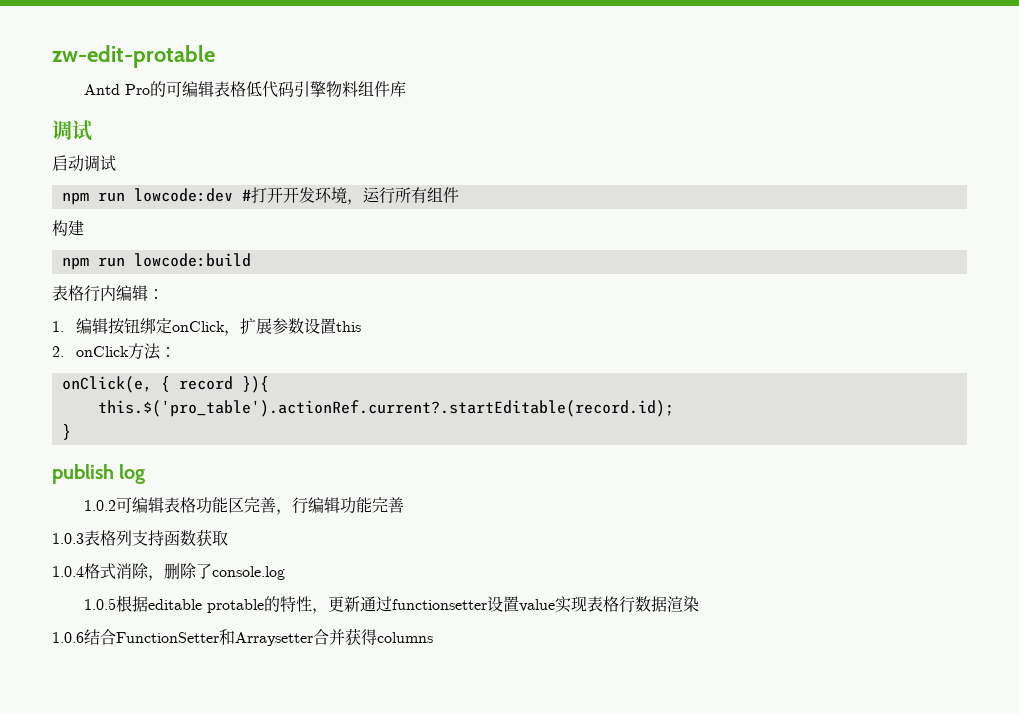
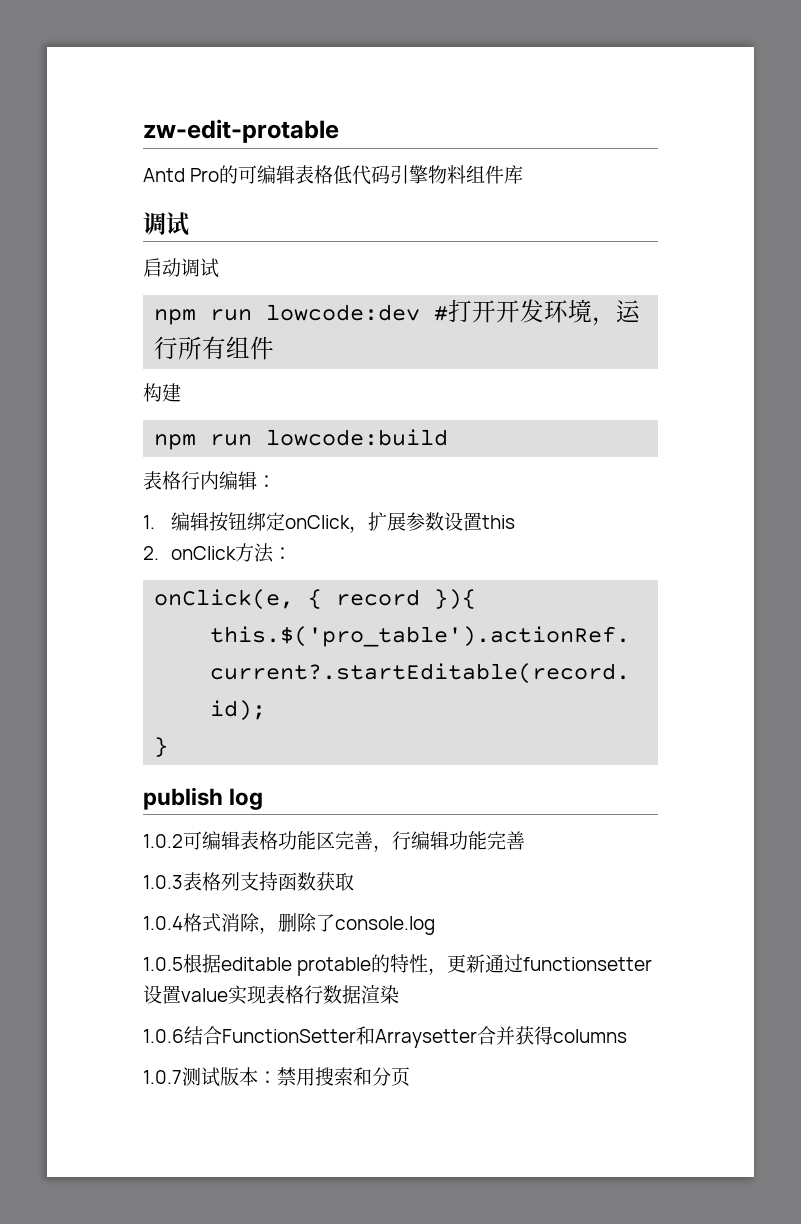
(433, 637) none -> [143,1067,410,1087] // 1.0.7测试版本：禁用搜索和分页

